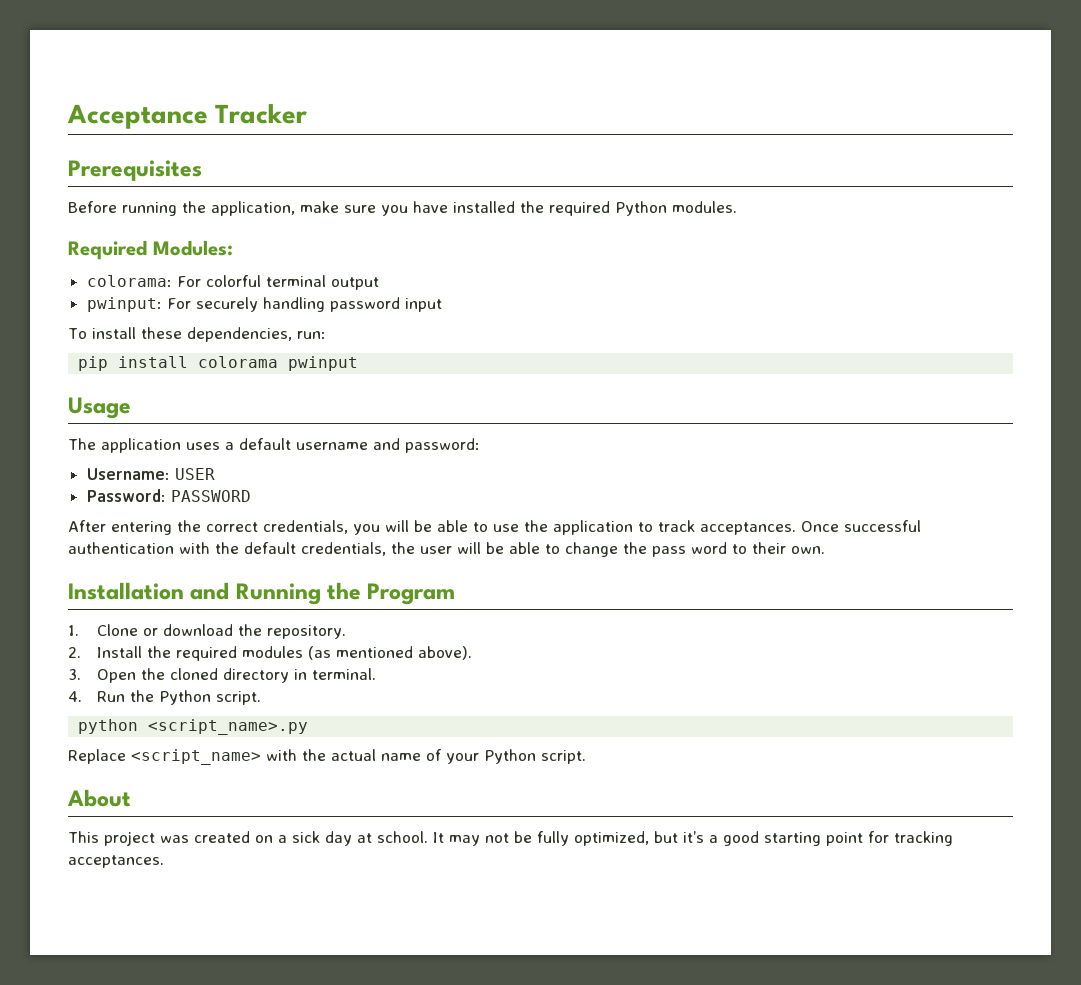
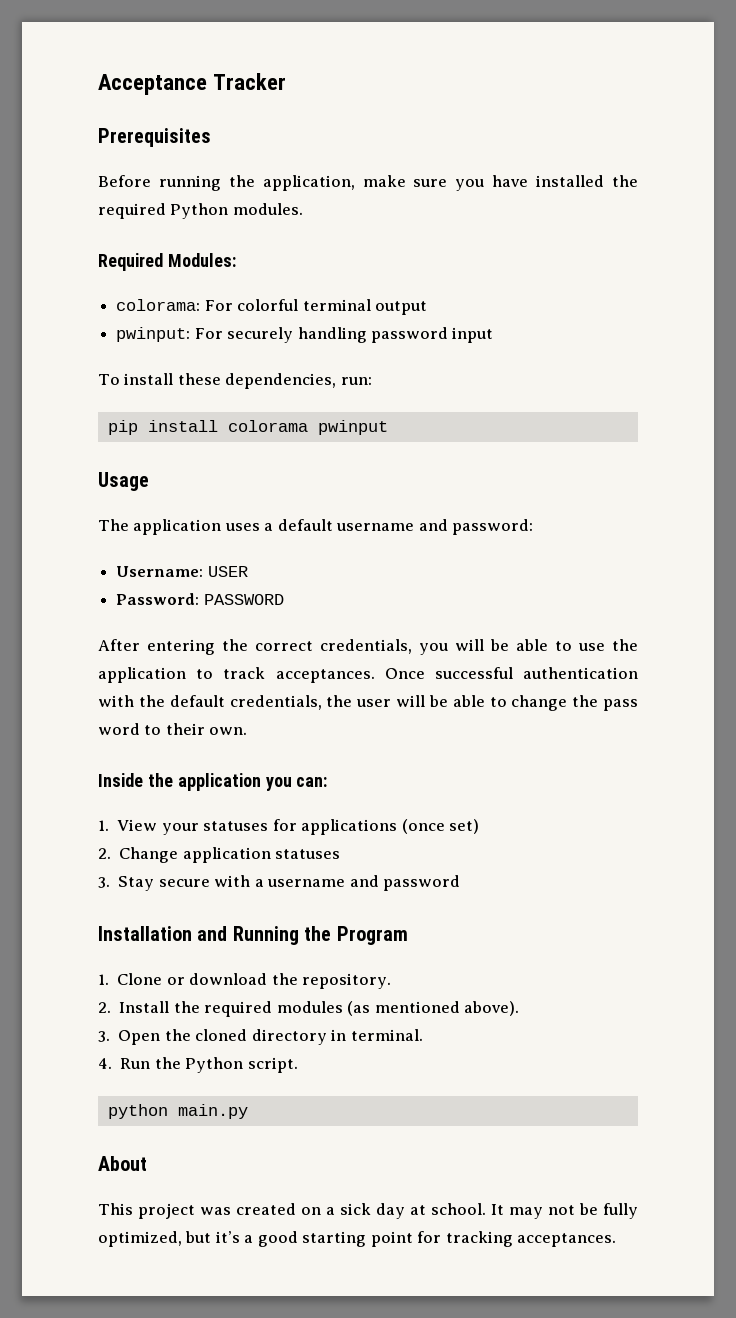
(825, 550) none -> [98,773,328,791] [98,819,480,835] [98,847,341,863] [98,875,460,891] // Inside the application you can: // 1. View your statuses for applications (once set) // 2. Change application statuses // 3. Stay secure with a username and password
[148,719,309,735] [68,749,586,765] <script_name>.py // Replace <script_name> with the actual name of your Python script. -> [177,1104,248,1119] main.py

